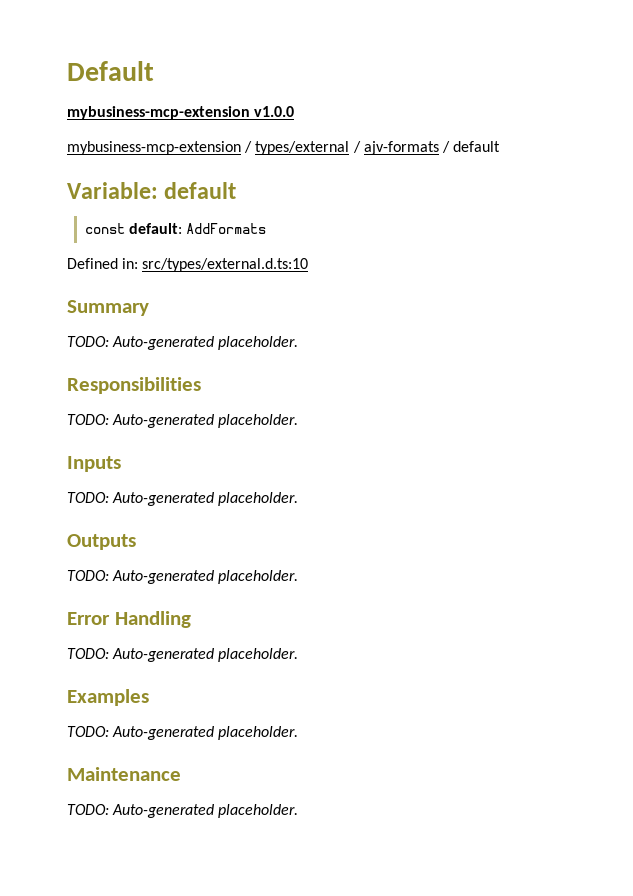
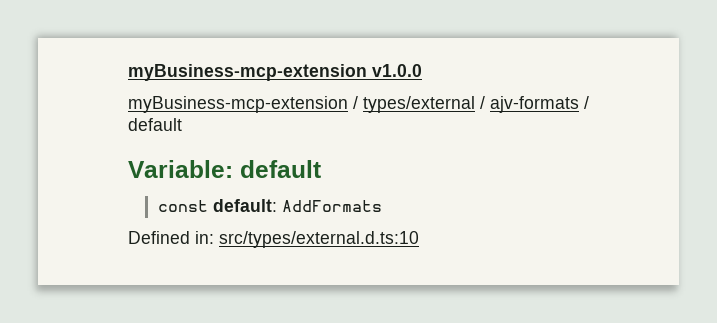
[67,61,154,81] [67,106,250,120] Default // mybusiness-mcp-extension -> [128,64,367,81] myBusiness-mcp-extension
[67,141,241,155] mybusiness-mcp-extension -> [128,96,348,113] myBusiness-mcp-extension
[67,300,149,316] [67,336,299,350] [67,377,201,394] [67,414,299,428] [67,456,121,472] [67,492,299,506] [67,534,136,550] [67,570,299,584] [67,611,191,628] [67,648,299,662] [67,689,149,706] [67,726,299,740] [67,767,181,781] [67,804,299,818] // Summary // TODO: Auto-generated placeholder. // Responsibilities // TODO: Auto-generated placeholder. // Inputs // TODO: Auto-generated placeholder. // Outputs // TODO: Auto-generated placeholder. // Error Handling // TODO: Auto-generated placeholder. // Examples // TODO: Auto-generated placeholder. // Maintenance // TODO: Auto-generated placeholder. -> (419, 239) none

